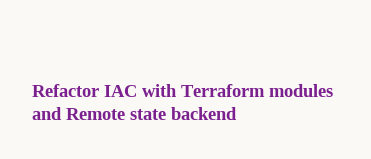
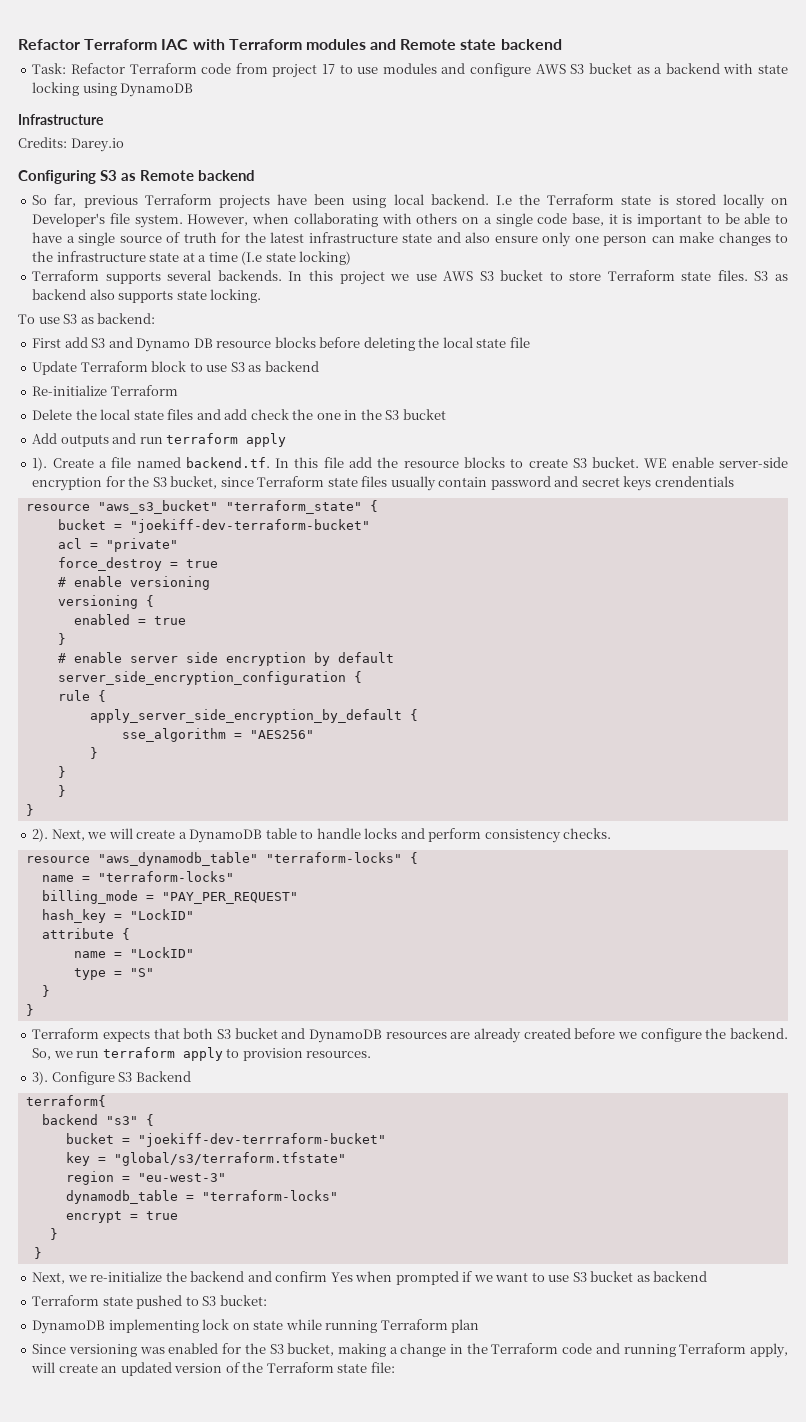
[32,84,99,97] Refactor -> [18,39,158,50] Refactor Terraform
(237, 113) none -> [32,63,789,78] [32,82,194,97] [18,114,104,125] [18,137,124,152] [18,170,255,184] [32,194,788,209] [32,213,788,228] [32,232,789,247] [32,251,352,265] [32,270,789,285] [32,289,262,303] [18,313,156,324] [32,337,530,352] [32,361,319,375] [32,385,178,396] [32,409,446,420] [32,433,287,447] [32,457,788,471] [32,476,734,491] [25,500,378,514] [57,519,370,533] [57,538,178,552] [57,557,218,571] [57,576,210,590] [57,595,154,609] [73,614,186,625] [57,633,66,645] [57,652,394,666] [57,671,362,685] [57,690,106,702] [89,709,418,723] [121,728,314,742] [89,747,98,759] [57,766,66,778] [57,785,66,797] [25,804,34,816] [32,828,612,843] [25,852,418,866] [41,871,234,882] [41,890,298,904] [41,909,194,923] [41,928,130,940] [73,947,194,958] [73,968,154,980] [41,985,50,997] [25,1004,34,1016] [32,1028,789,1043] [32,1047,372,1061] [32,1071,191,1085] [25,1095,106,1107] [41,1114,154,1126] [65,1133,386,1147] [65,1152,346,1166] [65,1171,226,1185] [65,1190,338,1204] [65,1211,178,1223] [49,1228,58,1240] [33,1247,42,1259] [32,1271,708,1285] [32,1295,267,1309] [32,1319,480,1334] [32,1343,788,1358] [31,1362,395,1376] // Task: Refactor Terraform code from project 17 to use modules and configure AWS S3 bucket as a backend with state locking using DynamoDB // Infrastructure // Credits: Darey.io // Configuring S3 as Remote backend // So far, previous Terraform projects have been using local backend. I.e the Terraform state is stored locally on Developer's file system. However, when collaborating with others on a single code base, it is important to be able to have a single source of truth for the latest infrastructure state and also ensure only one person can make changes to the infrastructure state at a time (I.e state locking) // Terraform supports several backends. In this project we use AWS S3 bucket to store Terraform state files. S3 as backend also supports state locking. // To use S3 as backend: // First add S3 and Dynamo DB resource blocks before deleting the local state file // Update Terraform block to use S3 as backend // Re-initialize Terraform // Delete the local state files and add check the one in the S3 bucket // Add outputs and run terraform apply // 1). Create a file named backend.tf. In this file add the resource blocks to create S3 bucket. WE enable server-side encryption for the S3 bucket, since Terraform state files usually contain password and secret keys crendentials // resource "aws_s3_bucket" "terraform_state" { // bucket = "joekiff-dev-terraform-bucket" // acl = "private" // force_destroy = true // # enable versioning // versioning { // enabled = true // } // # enable server side encryption by default // server_side_encryption_configuration { // rule { // apply_server_side_encryption_by_default { // sse_algorithm = "AES256" // } // } // } // } // 2). Next, we will create a DynamoDB table to handle locks and perform consistency checks. // resource "aws_dynamodb_table" "terraform-locks" { // name = "terraform-locks" // billing_mode = "PAY_PER_REQUEST" // hash_key = "LockID" // attribute { // name = "LockID" // type = "S" // } // } // Terraform expects that both S3 bucket and DynamoDB resources are already created before we configure the backend. So, we run terraform apply to provision resources. // 3). Configure S3 Backend // terraform{ // backend "s3" { // bucket = "joekiff-dev-terrraform-bucket" // key = "global/s3/terraform.tfstate" // region = "eu-west-3" // dynamodb_table = "terraform-locks" // encrypt = true // } // } // Next, we re-initialize the backend and confirm Yes when prompted if we want to use S3 bucket as backend // Terraform state pushed to S3 bucket: // DynamoDB implementing lock on state while running Terraform plan // Since versioning was enabled for the S3 bucket, making a change in the Terraform code and running Terraform apply, will create an updated version of the Terraform state file:

